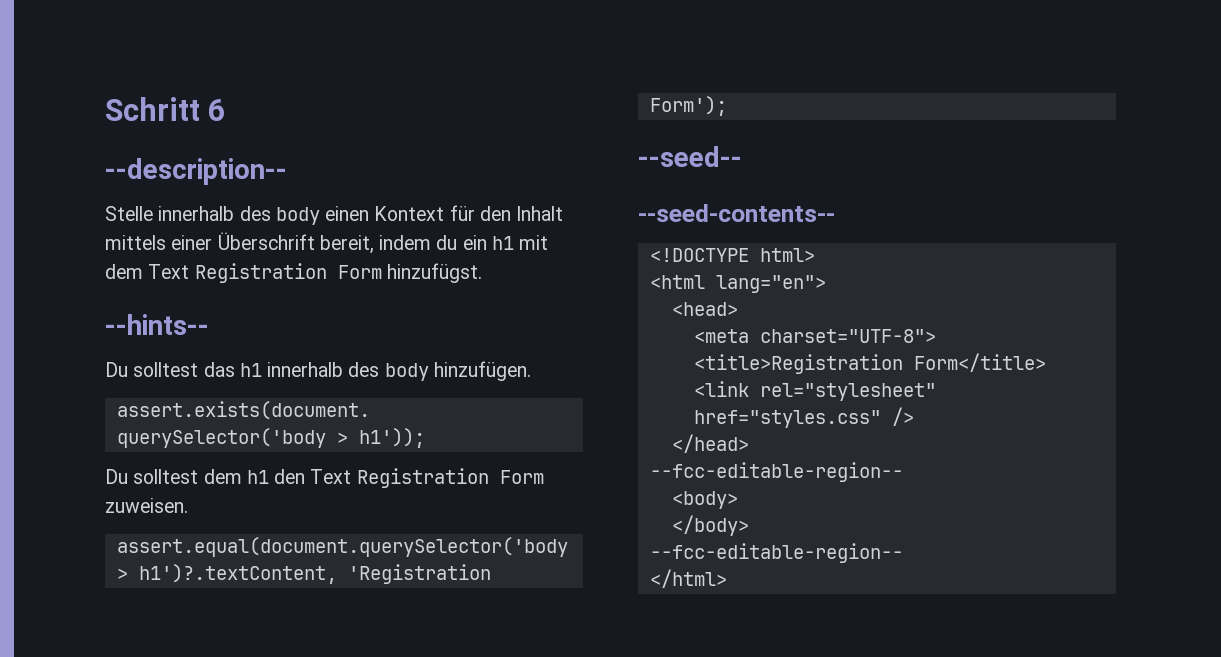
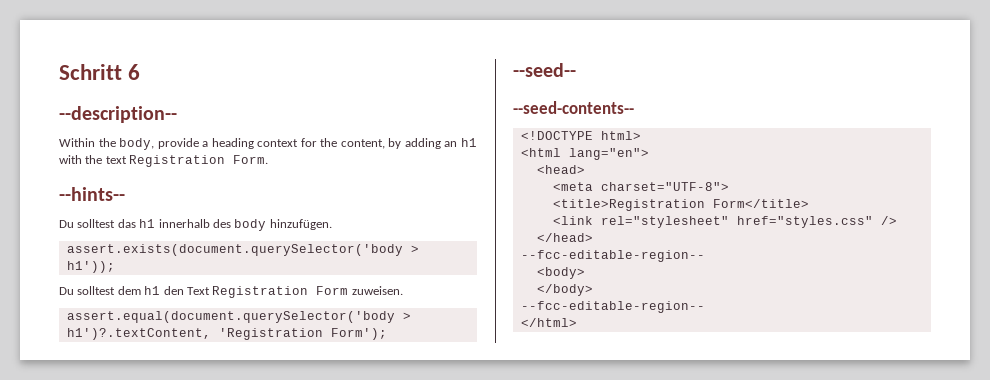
[105,205,564,225] [105,232,549,254] [105,263,482,283] Stelle innerhalb des body einen Kontext für den Inhalt mittels einer Überschrift bereit, indem du ein h1 mit dem Text Registration Form hinzufügst. -> [59,138,478,150] [59,155,269,167] Within the body, provide a heading context for the content, by adding an h1 with the text Registration Form.

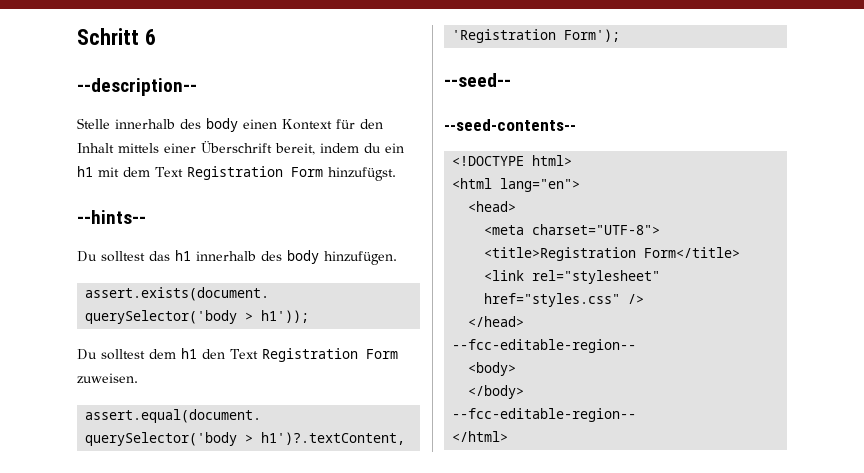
[59,138,478,150] [59,155,269,167] Within the body, provide a heading context for the content, by adding an h1 with the text Registration Form. -> [77,118,383,132] [77,141,404,155] [77,166,396,181] Stelle innerhalb des body einen Kontext für den Inhalt mittels einer Überschrift bereit, indem du ein h1 mit dem Text Registration Form hinzufügst.

